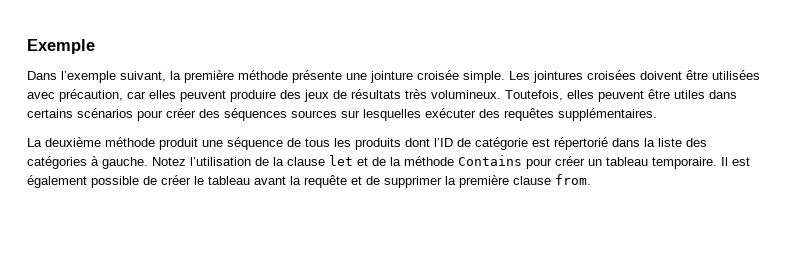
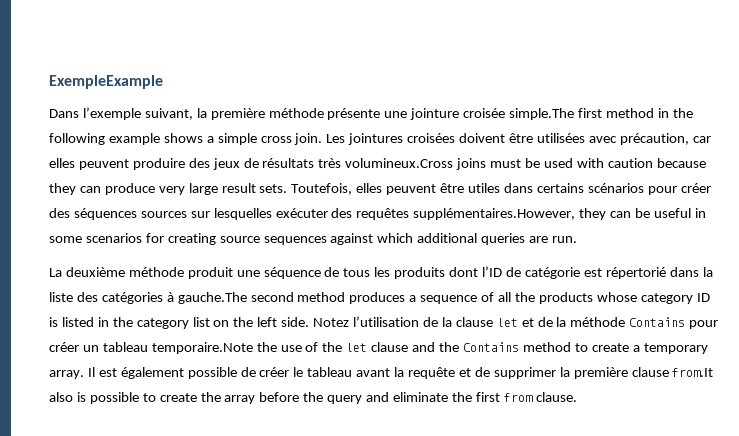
[27,39,95,54] Exemple -> [49,75,163,89] ExempleExample
[463,71,505,83] simple. -> [509,108,693,120] [49,133,323,145] simple.The first method in the following example shows a simple cross join.
[431,90,501,99] volumineux. -> [345,158,706,170] [49,183,288,195] volumineux.Cross joins must be used with caution because they can produce very large result sets.
[558,108,657,121] supplémentaires. -> [413,208,706,220] [49,233,578,245] supplémentaires.However, they can be useful in some scenarios for creating source sequences against which additional queries are run.
[102,157,148,169] gauche. -> [177,292,710,304] [49,317,310,329] gauche.The second method produces a sequence of all the products whose category ID is listed in the category list on the left side.
[652,157,717,169] temporaire. -> [151,342,708,354] [49,370,84,379] temporaire.Note the use of the let clause and the Contains method to create a temporary array.
[555,174,591,185] from. -> [672,368,714,377] [49,392,577,404] from.It also is possible to create the array before the query and eliminate the first from clause.

